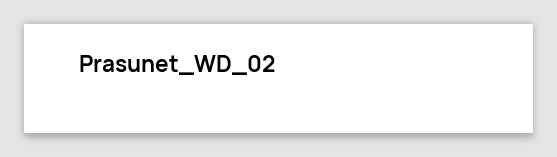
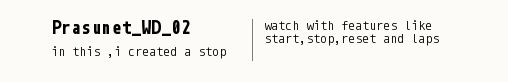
(275, 65) none -> [51,46,226,59] [264,20,432,30] [264,34,439,46] // in this ,i created a stop watch with features like start,stop,reset and laps

